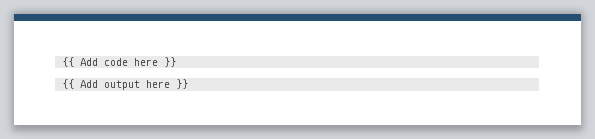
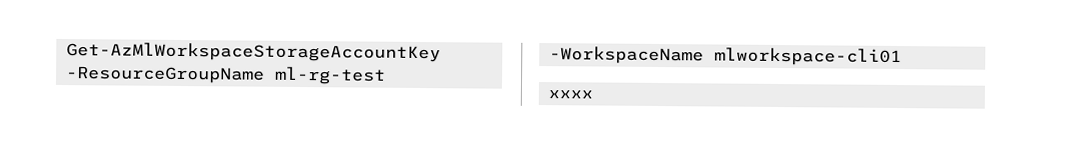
[61,57,176,67] [61,79,188,90] {{ Add code here }} // {{ Add output here }} -> [66,42,442,63] [65,66,387,85] [549,46,903,67] [548,90,594,99] Get-AzMlWorkspaceStorageAccountKey -ResourceGroupName ml-rg-test -WorkspaceName mlworkspace-cli01 // xxxx

